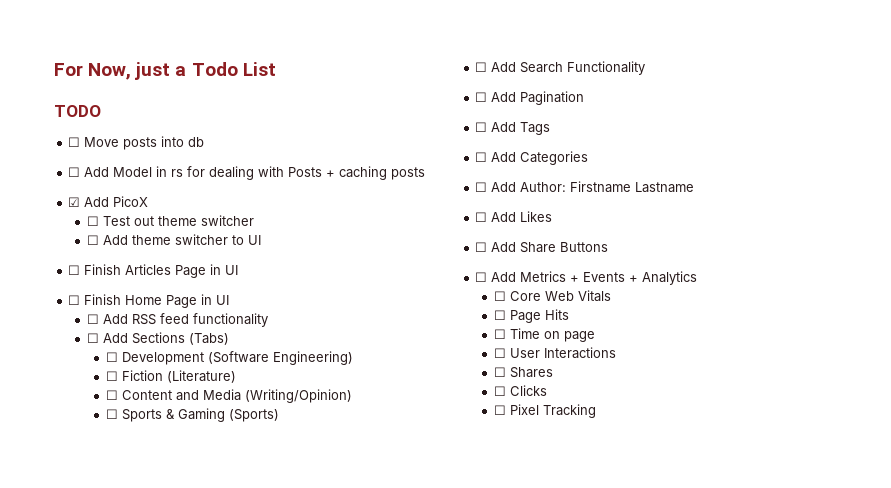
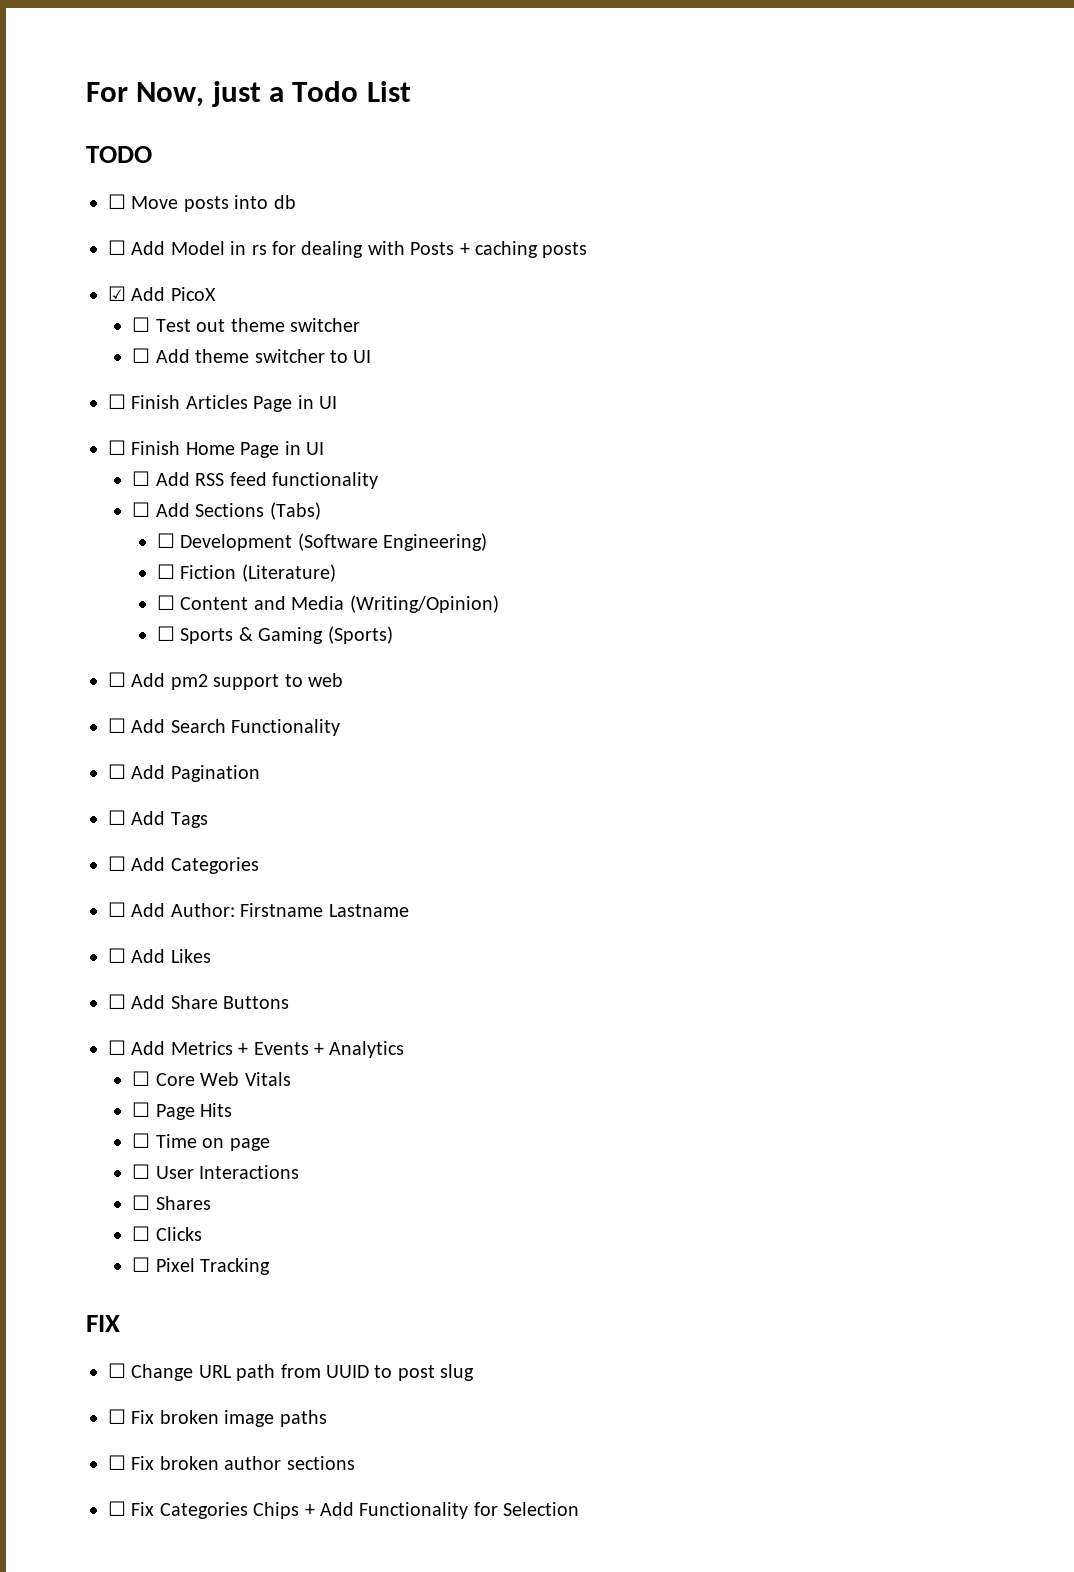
(279, 415) none -> [108,672,343,690] // ☐ Add pm2 support to web
(597, 411) none -> [86,1315,120,1332] [108,1363,475,1381] [108,1409,327,1427] [108,1455,355,1470] [108,1501,580,1519] // FIX // ☐ Change URL path from UUID to post slug // ☐ Fix broken image paths // ☐ Fix broken author sections // ☐ Fix Categories Chips + Add Functionality for Selection

